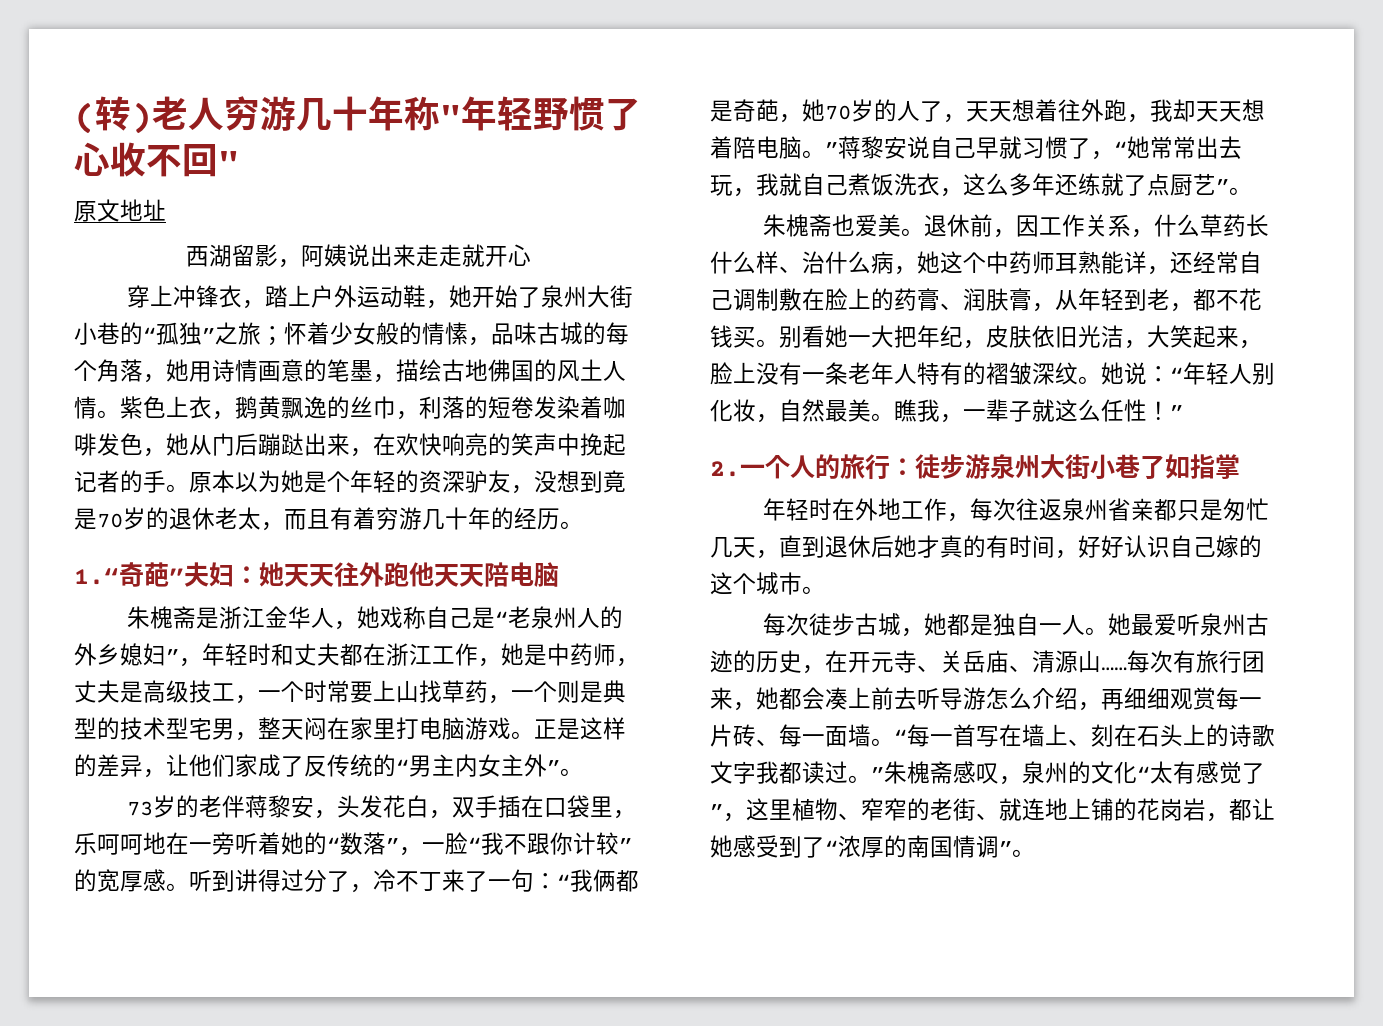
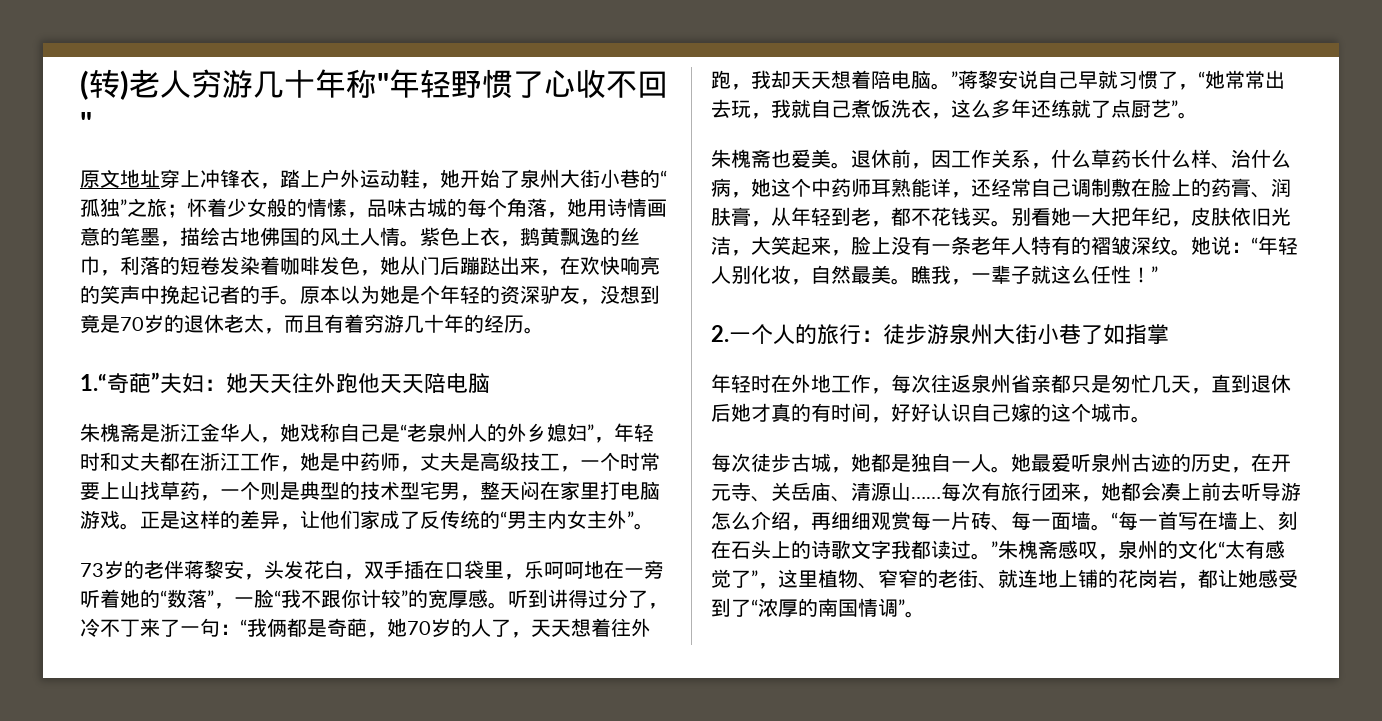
[186,244,531,268] // 西湖留影，阿姨说出来走走就开心 // -> (160, 179) none

